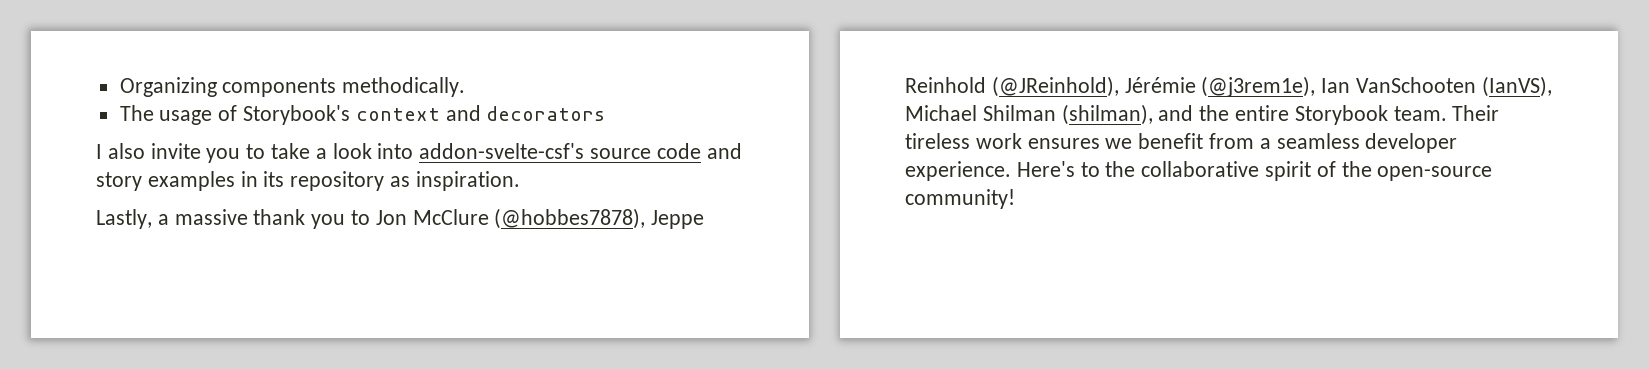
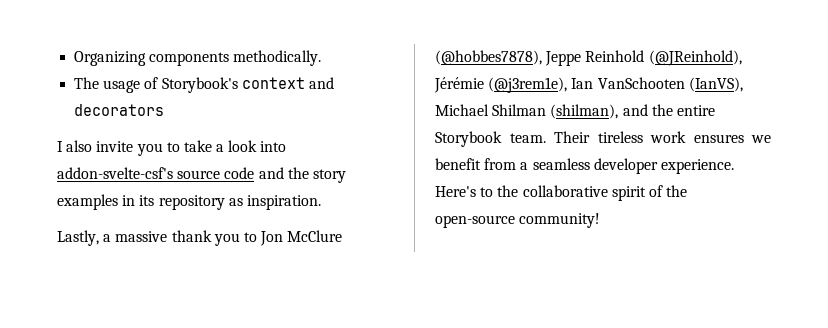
(742, 151) none -> [287,167,309,179] the

